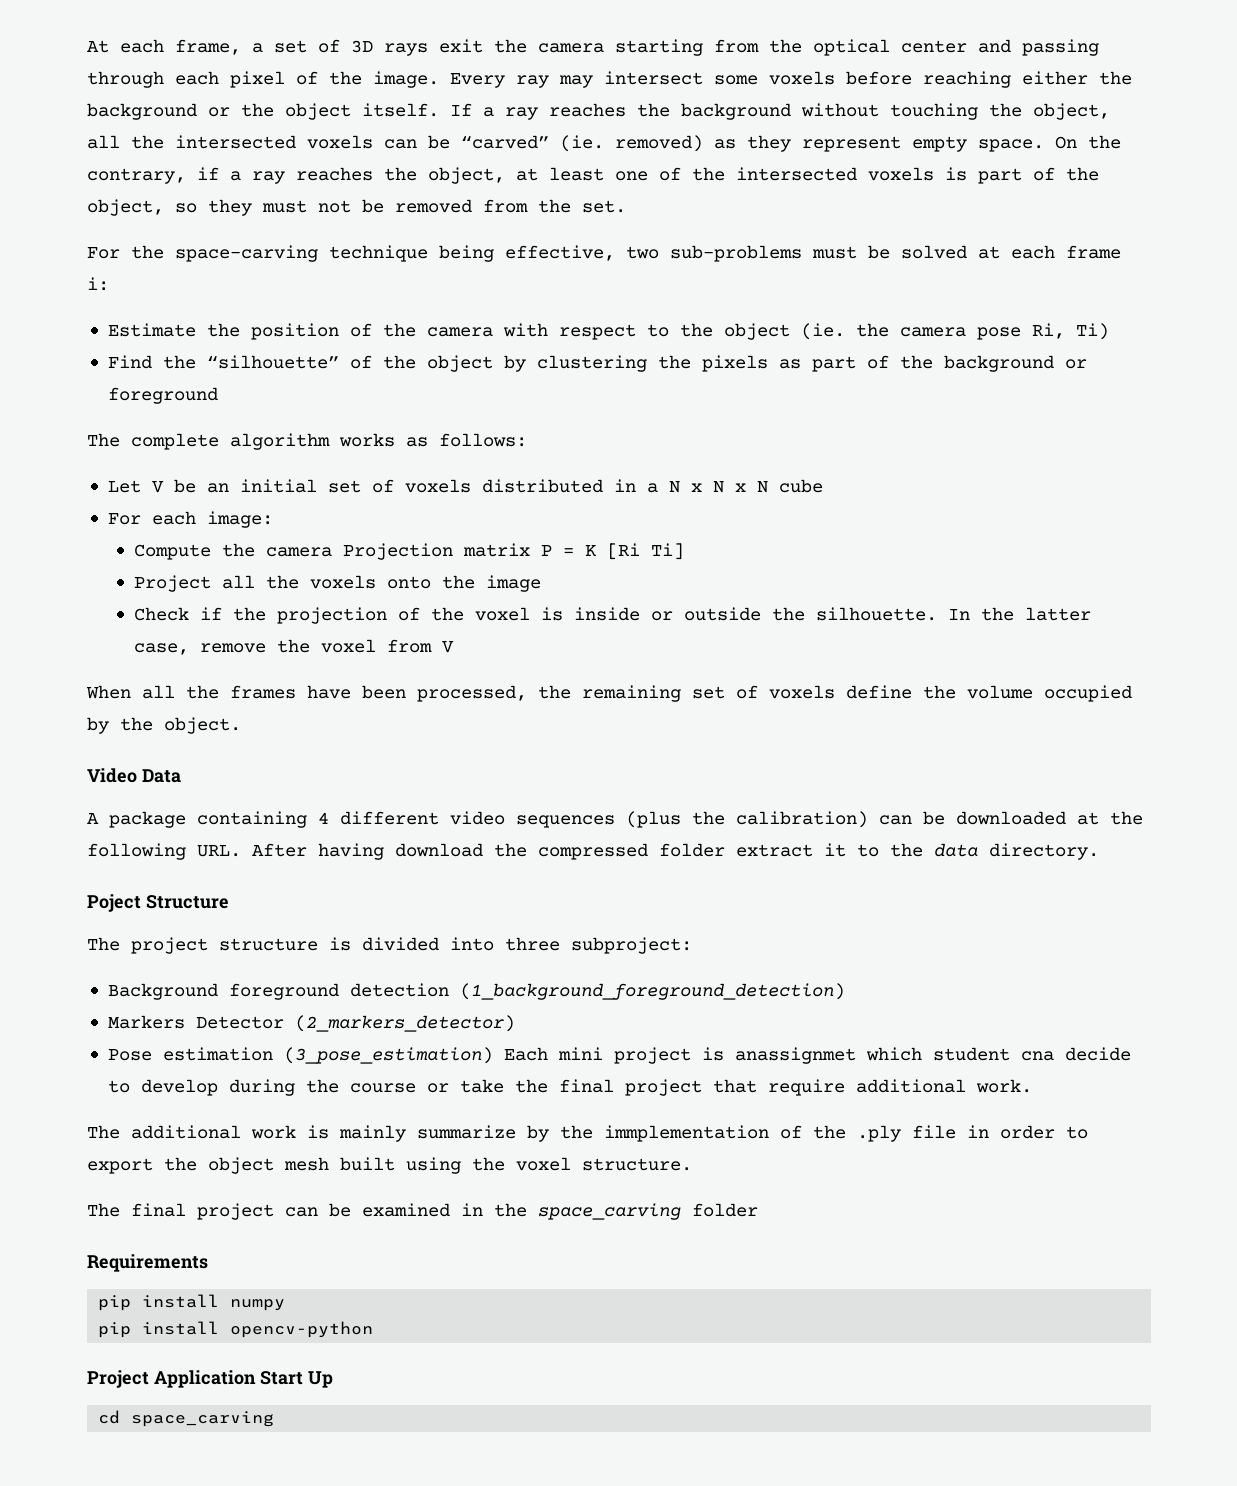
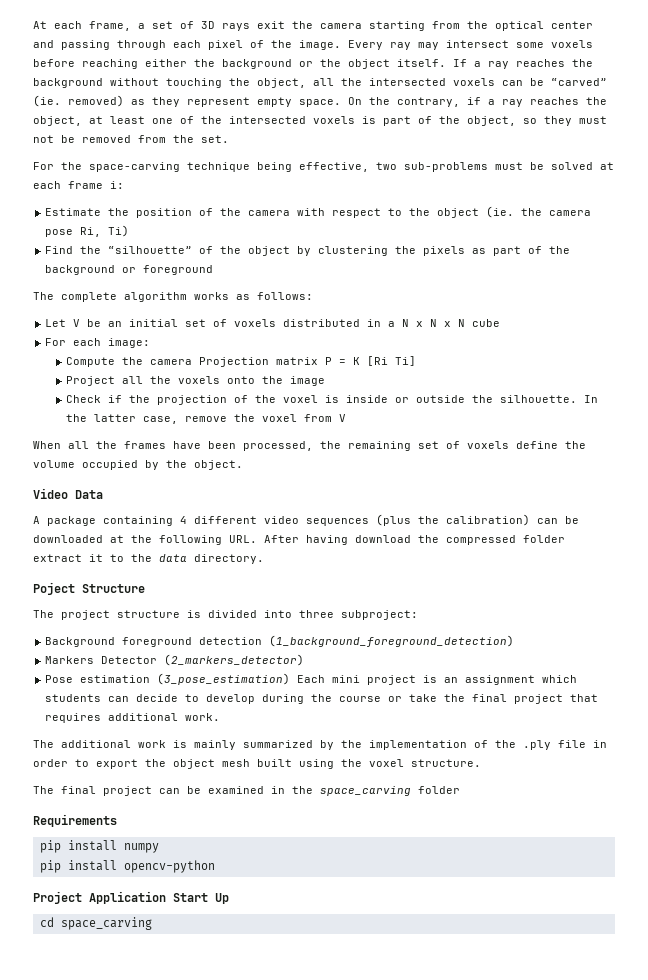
[734,1047,1054,1064] anassignmet which student cna -> [444,675,578,685] [45,694,130,702] an assignment which students can
[767,1079,845,1096] require -> [45,713,102,723] requires
[417,1125,769,1142] summarize by the immplementation -> [243,740,467,750] summarized by the implementation

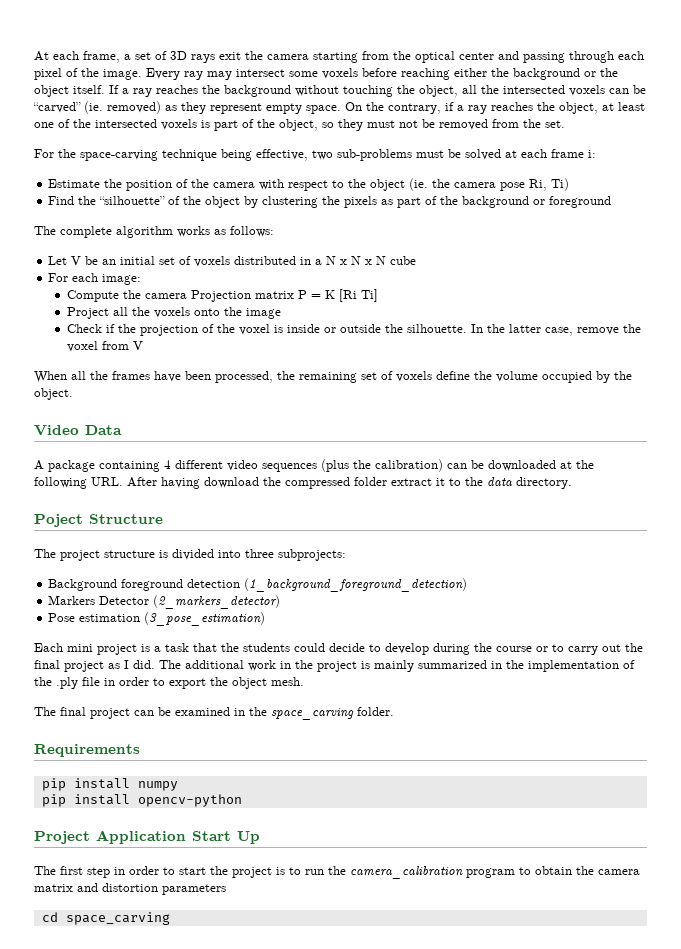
[341,610,418,620] subproject: -> [278,549,346,561] subprojects:
(291, 679) none -> (266, 619) //
[444,675,578,685] [45,694,130,702] an assignment which students can -> [154,643,325,652] a task that the students could
[409,694,599,704] [45,713,221,723] [33,740,166,748] take the final project that requires additional work. // The additional work -> [552,643,643,655] [34,660,357,672] to carry out the final project as I did. The additional work in the project
[320,740,334,750] by -> [491,661,502,669] in
[222,759,481,769] mesh built using the voxel structure. -> [271,677,304,686] mesh.
[418,786,460,794] folder -> [357,707,394,716] folder.
(229, 898) none -> [34,866,640,879] [34,883,226,895] // The first step in order to start the project is to run the camera_calibration program to obtain the camera matrix and distortion parameters

